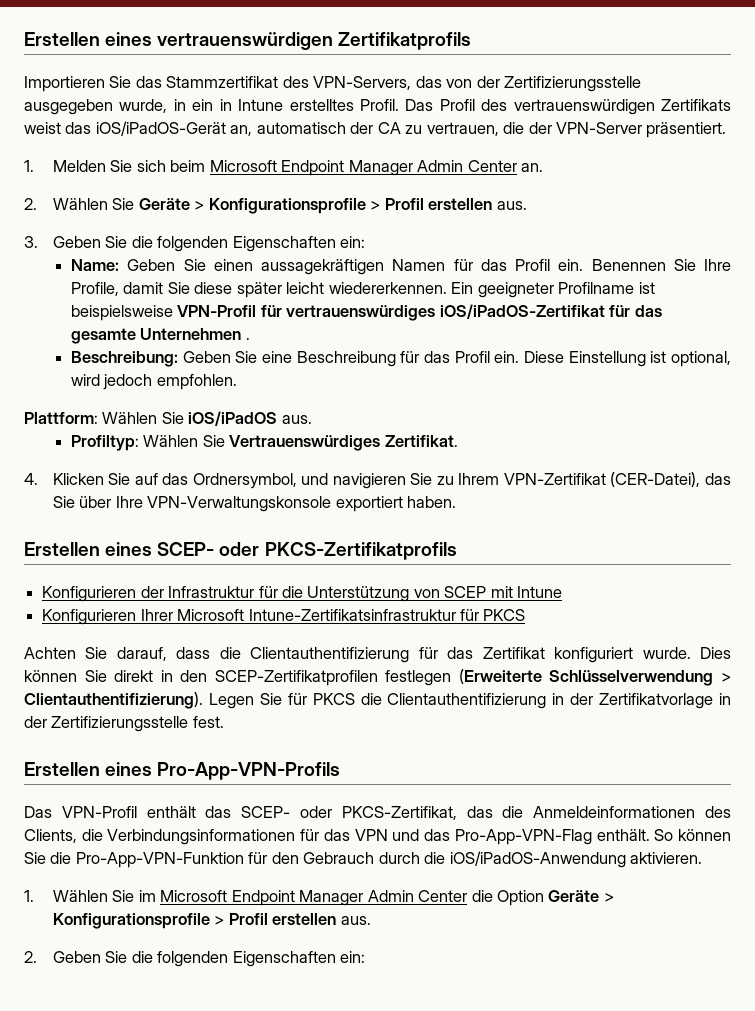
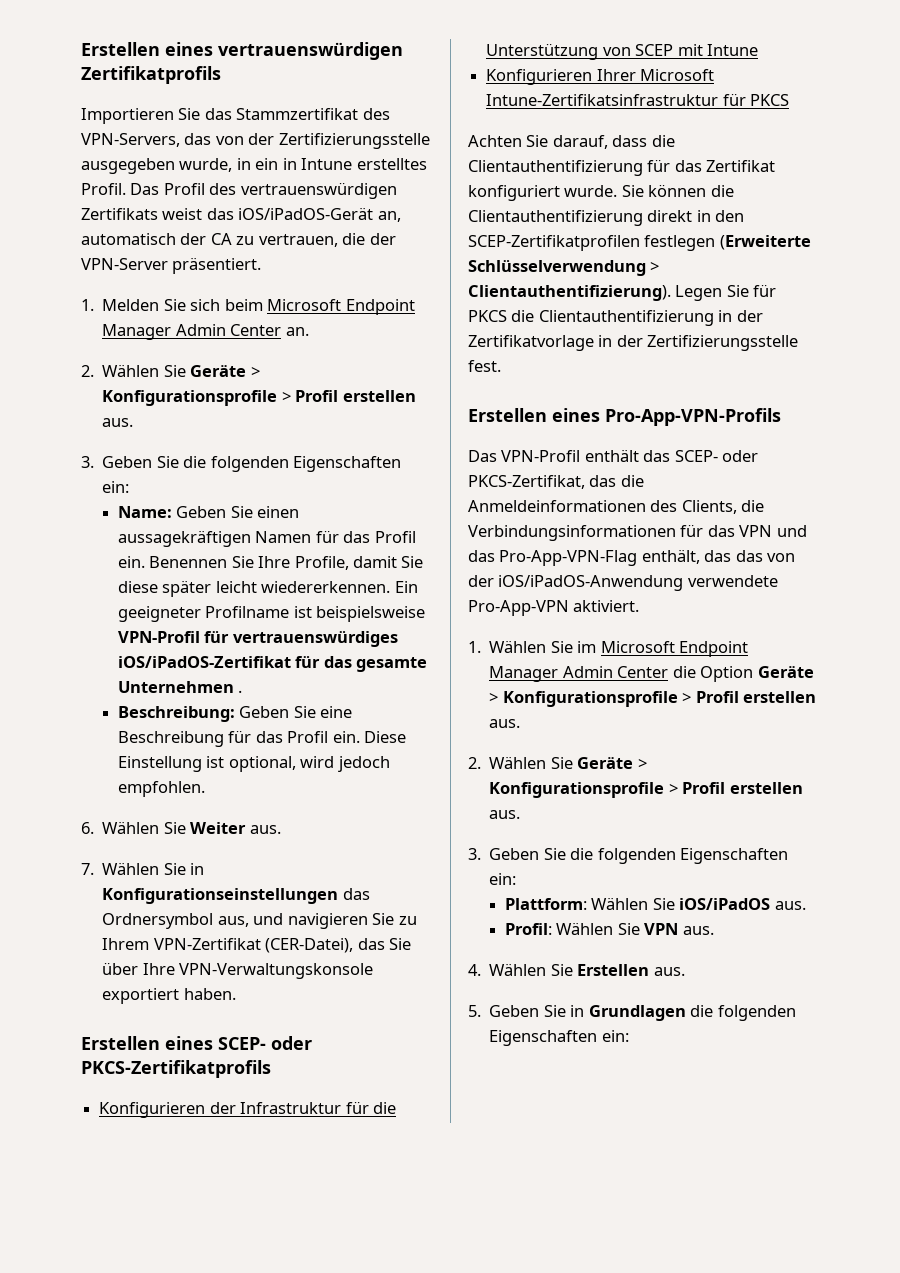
[24,411,312,426] [71,435,458,451] [24,473,297,489] Plattform: Wählen Sie iOS/iPadOS aus. // Profiltyp: Wählen Sie Vertrauenswürdiges Zertifikat. // 4. Klicken Sie auf das Ordnersymbol, -> [81,821,281,834] [81,862,205,875] [102,888,370,904] [102,913,249,929] 6. Wählen Sie Weiter aus. // 7. Wählen Sie in Konfigurationseinstellungen das Ordnersymbol aus,
[700,647,732,659] [24,670,107,682] Dies können Sie -> [621,184,734,197] [468,210,643,226] Sie können die Clientauthentifizierung
[596,829,732,841] [24,851,703,868] enthält. So können Sie die Pro-App-VPN-Funktion für den Gebrauch durch die iOS/iPadOS-Anwendung aktivieren. -> [641,549,796,564] [468,575,778,591] [468,600,640,616] enthält, das das von der iOS/iPadOS-Anwendung verwendete Pro-App-VPN aktiviert.
[52,951,366,967] Geben Sie die folgenden Eigenschaften ein: -> [489,756,647,769] [489,782,803,798] [489,810,521,819] [468,848,789,864] [489,873,517,885] [504,897,806,910] [504,922,714,935] [468,963,685,976] [468,1005,796,1021] [489,1030,629,1046] Wählen Sie Geräte > Konfigurationsprofile > Profil erstellen aus. // 3. Geben Sie die folgenden Eigenschaften ein: // Plattform: Wählen Sie iOS/iPadOS aus. // Profil: Wählen Sie VPN aus. // 4. Wählen Sie Erstellen aus. // 5. Geben Sie in Grundlagen die folgenden Eigenschaften ein:

